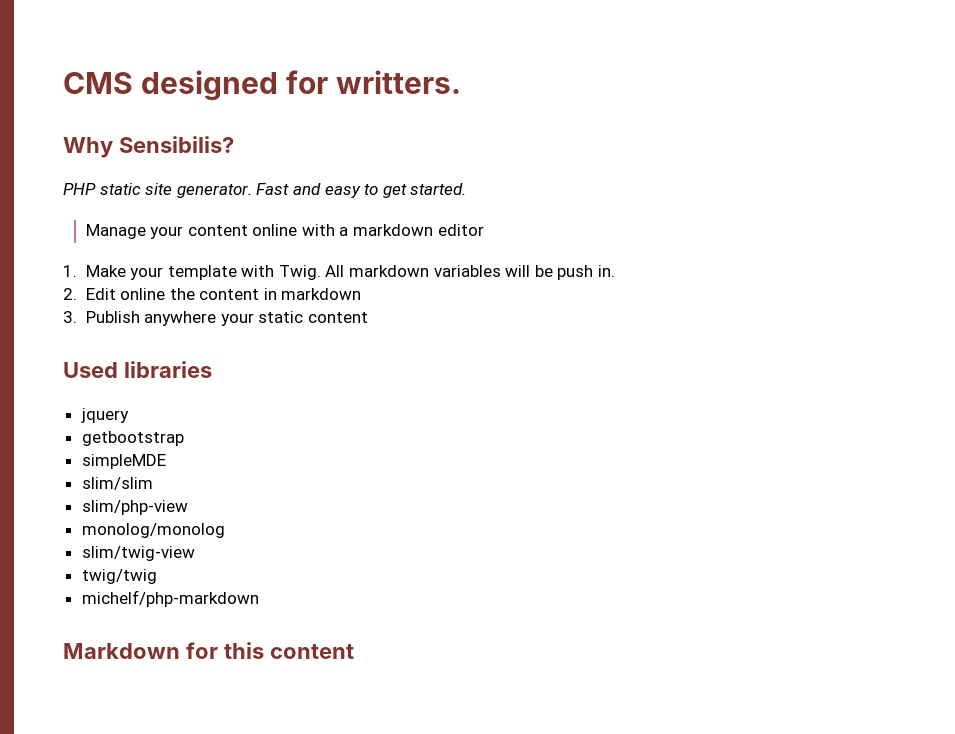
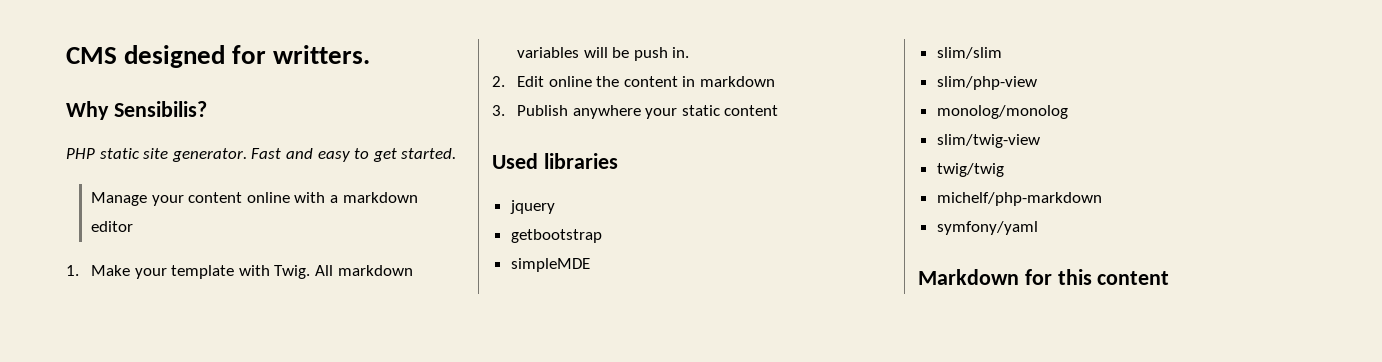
(259, 598) none -> [936,221,1038,235] // symfony/yaml

